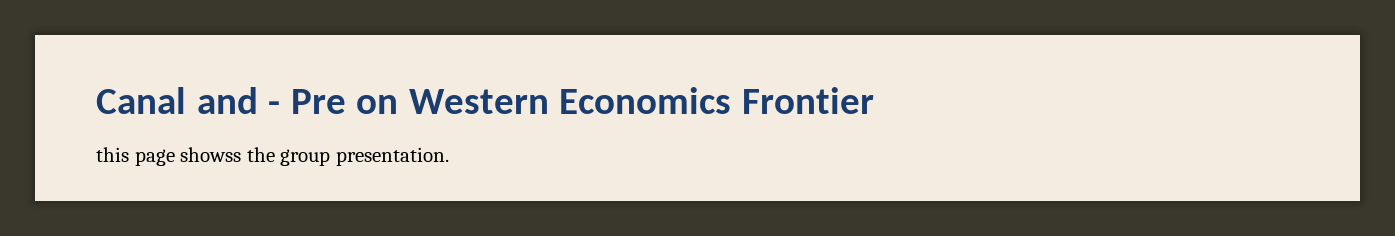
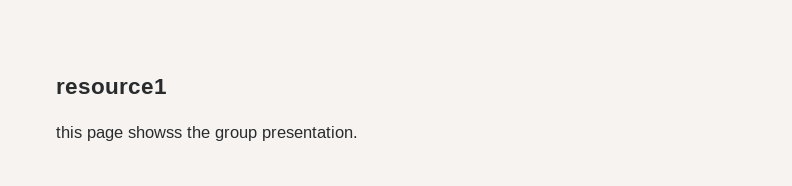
[96,87,874,114] Canal and - Pre on Western Economics Frontier -> [56,79,167,94] resource1

